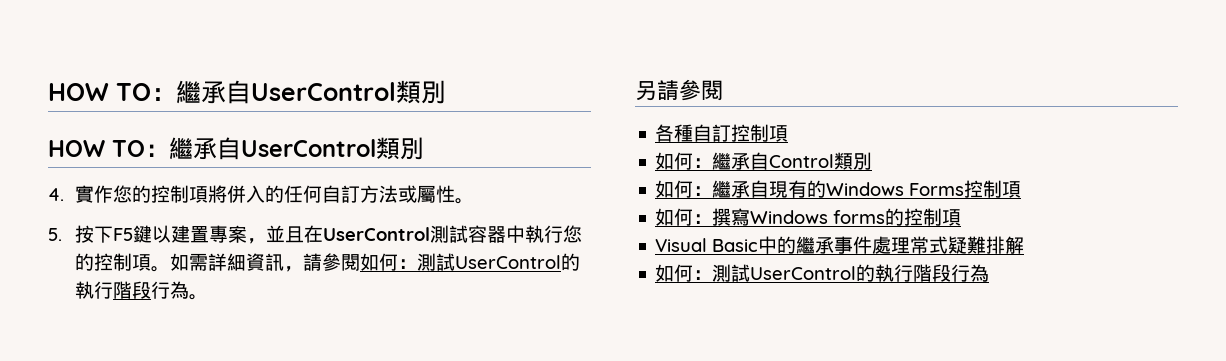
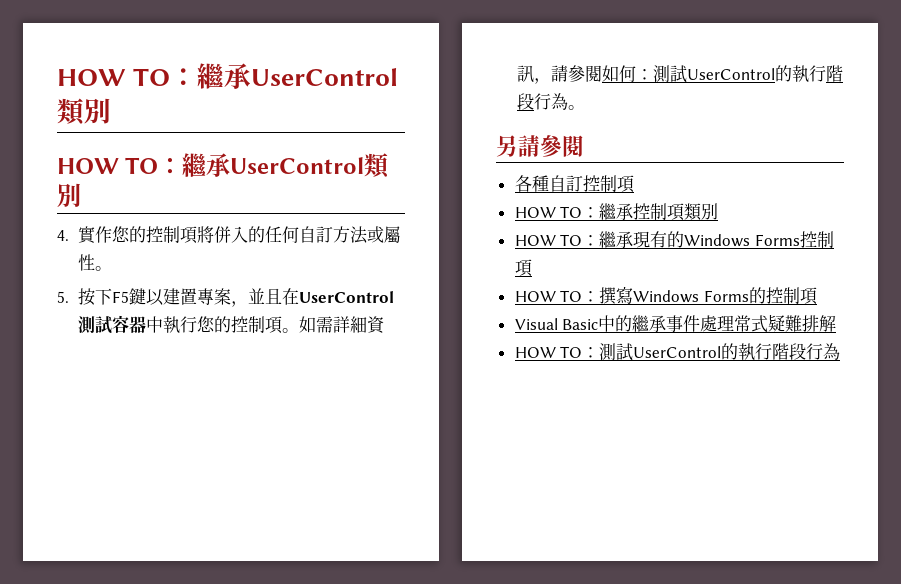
[48,80,251,104] HOW TO：繼承自 -> [57,63,252,89] HOW TO：繼承
[217,137,241,160] 自 -> (231, 165) none
[655,152,873,170] [655,180,770,198] 如何：繼承自Control類別 // 如何：繼承自 -> [514,203,719,221] [514,231,634,248] HOW TO：繼承控制項類別 // HOW TO：繼承
[655,208,694,226] 如何 -> [514,290,583,302] HOW TO
[833,210,886,224] forms -> [703,290,749,302] Forms
[655,264,694,282] 如何 -> [514,346,583,358] HOW TO

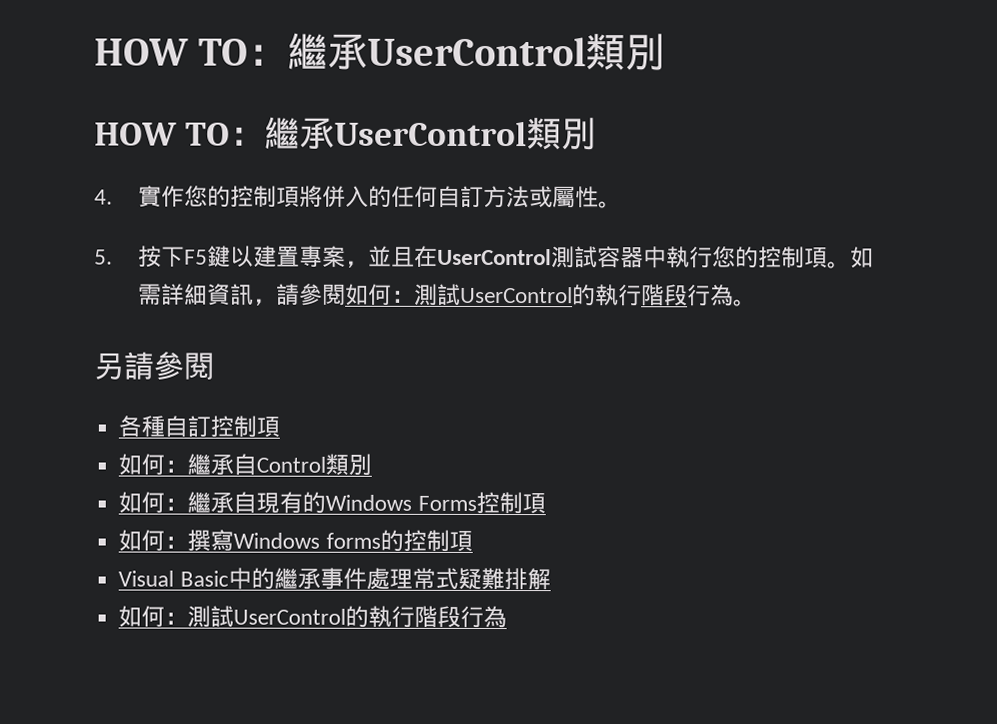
[514,203,719,221] [514,231,634,248] HOW TO：繼承控制項類別 // HOW TO：繼承 -> [118,453,373,476] [118,491,258,514] 如何：繼承自Control類別 // 如何：繼承自
[514,290,583,302] HOW TO -> [118,529,166,552] 如何
[703,290,749,302] Forms -> [325,532,381,549] forms
[514,346,583,358] HOW TO -> [118,605,166,628] 如何

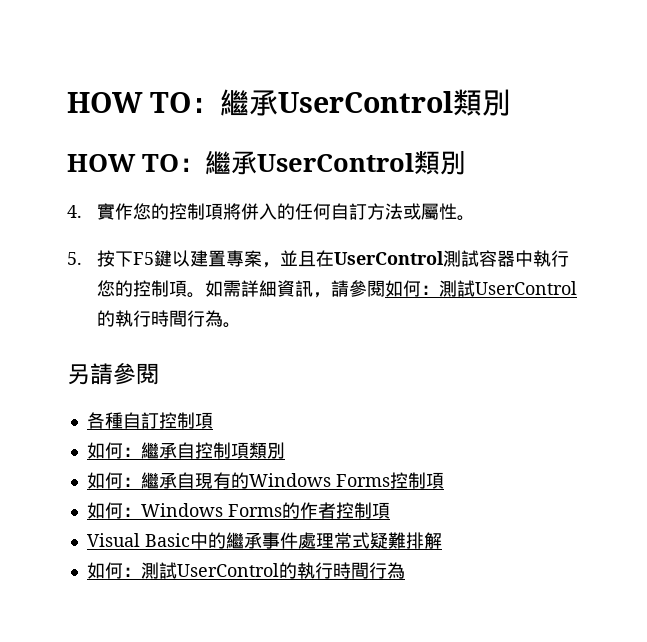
[640,284,688,307] 階段 -> [150,310,187,327] 時間
[256,456,327,473] Control -> [194,442,249,459] 控制項
[187,529,404,552] 撰寫Windows forms的 -> [140,502,336,519] Windows Forms的作者
[414,605,462,628] 階段 -> [332,562,369,579] 時間

